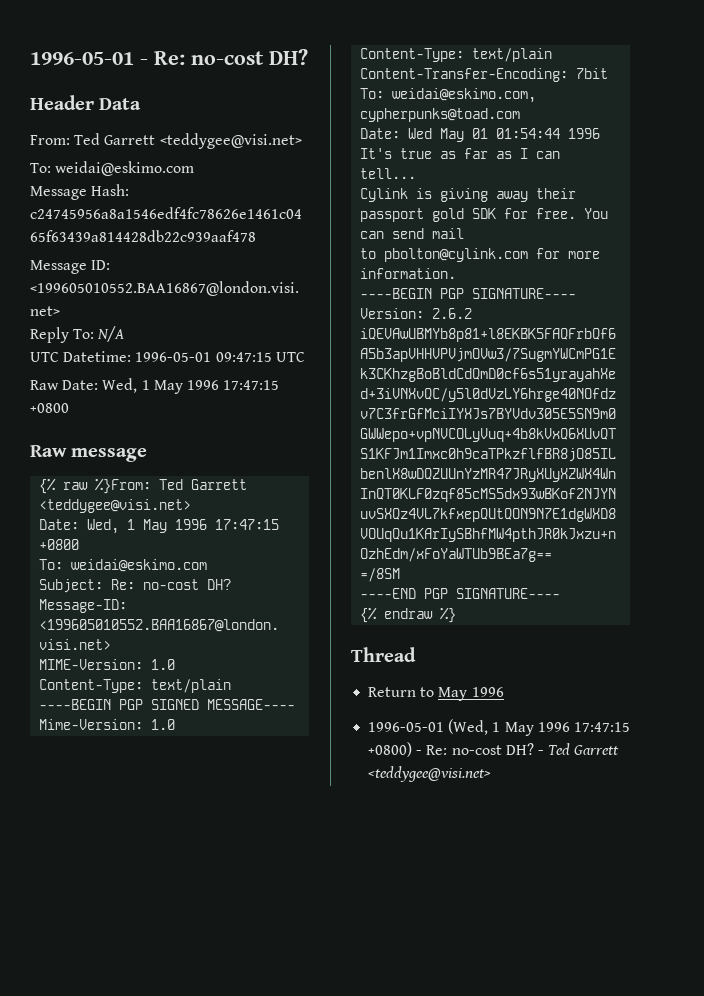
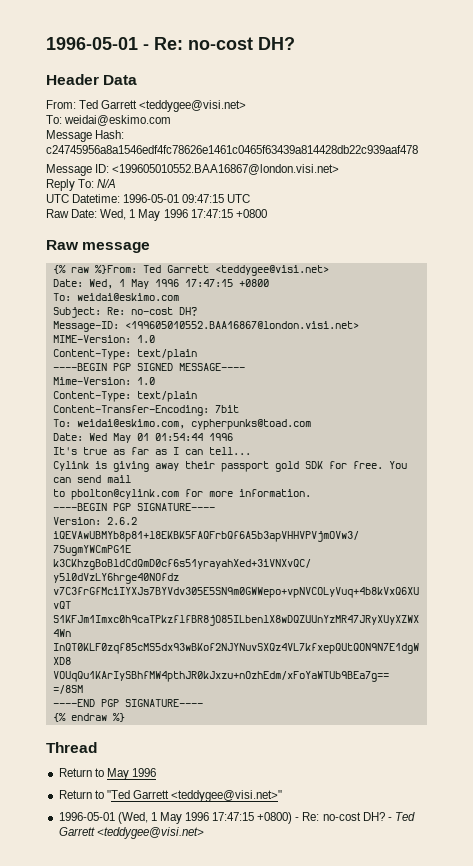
(504, 692) none -> [58,790,283,802] // Return to "Ted Garrett <teddygee@visi.net>"

